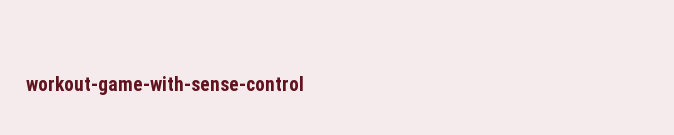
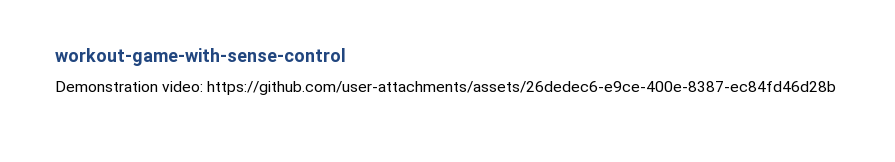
(304, 85) none -> [55,81,837,95] // Demonstration video: https://github.com/user-attachments/assets/26dedec6-e9ce-400e-8387-ec84fd46d28b

